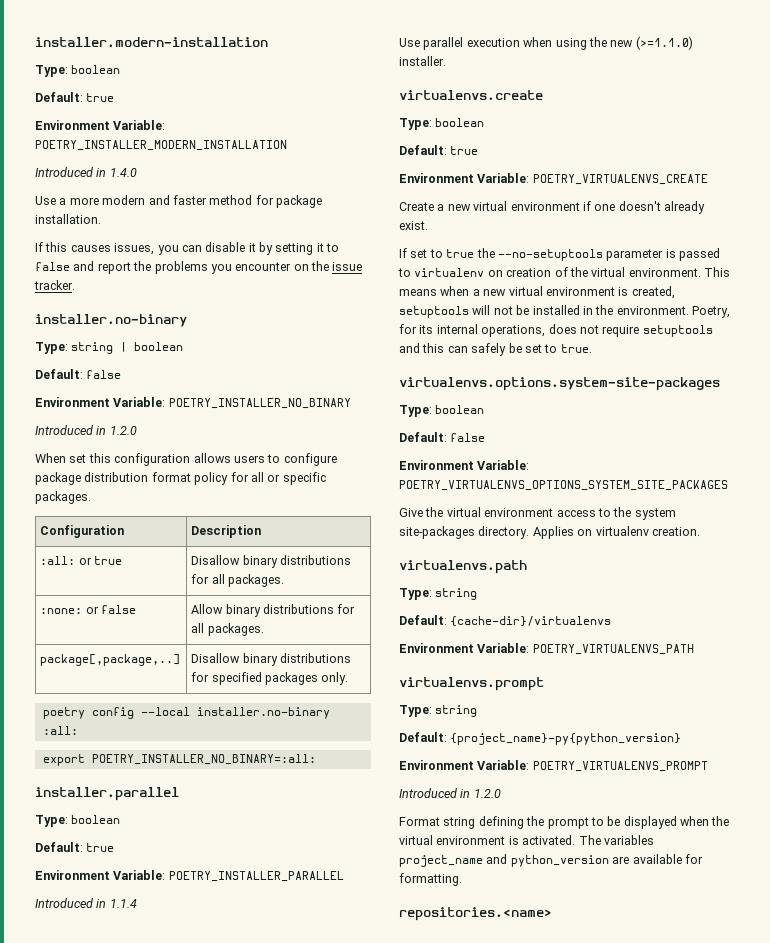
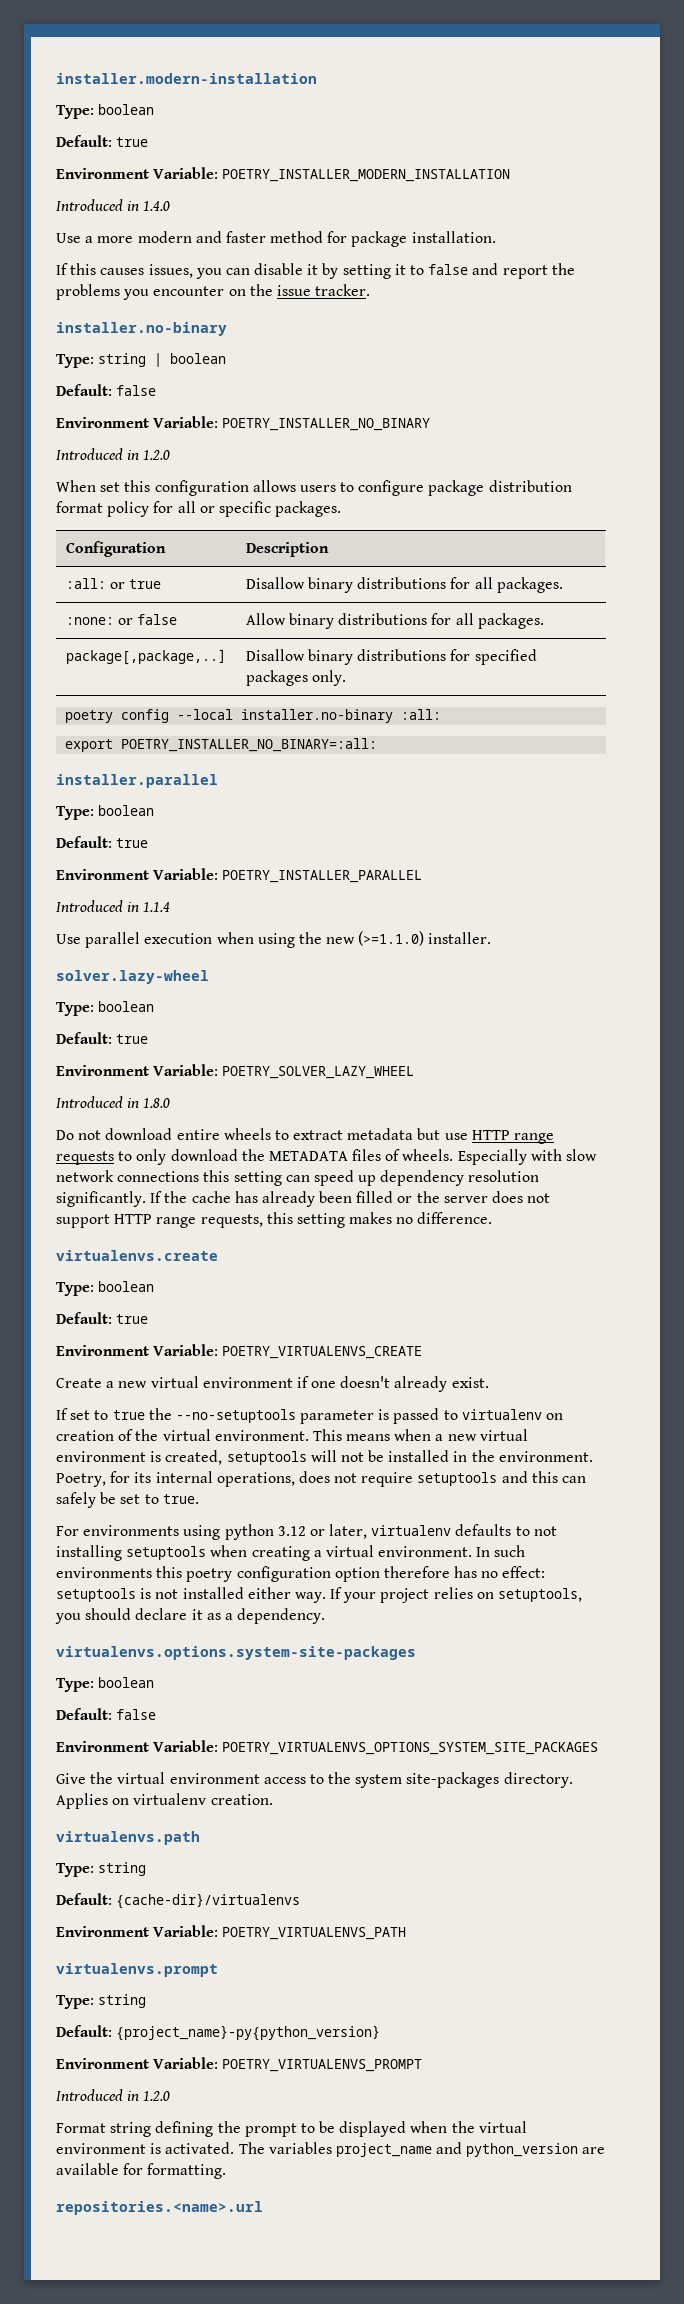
(446, 61) none -> [56,970,209,984] [56,1001,155,1016] [56,1032,149,1044] [56,1064,415,1079] [56,1096,171,1108] [56,1128,555,1144] [56,1149,598,1165] [56,1170,540,1186] [56,1191,551,1207] [56,1212,493,1228] // solver.lazy-wheel // Type: boolean // Default: true // Environment Variable: POETRY_SOLVER_LAZY_WHEEL // Introduced in 1.8.0 // Do not download entire wheels to extract metadata but use HTTP range requests to only download the METADATA files of wheels. Especially with slow network connections this setting can speed up dependency resolution significantly. If the cache has already been filled or the server does not support HTTP range requests, this setting makes no difference.
(592, 348) none -> [56,1524,557,1540] [56,1545,526,1561] [56,1566,546,1582] [56,1587,583,1603] [55,1608,326,1624] // For environments using python 3.12 or later, virtualenv defaults to not installing setuptools when creating a virtual environment. In such environments this poetry configuration option therefore has no effect: setuptools is not installed either way. If your project relies on setuptools, you should declare it as a dependency.
[399,907,552,921] repositories.<name> -> [56,2201,263,2215] repositories.<name>.url

